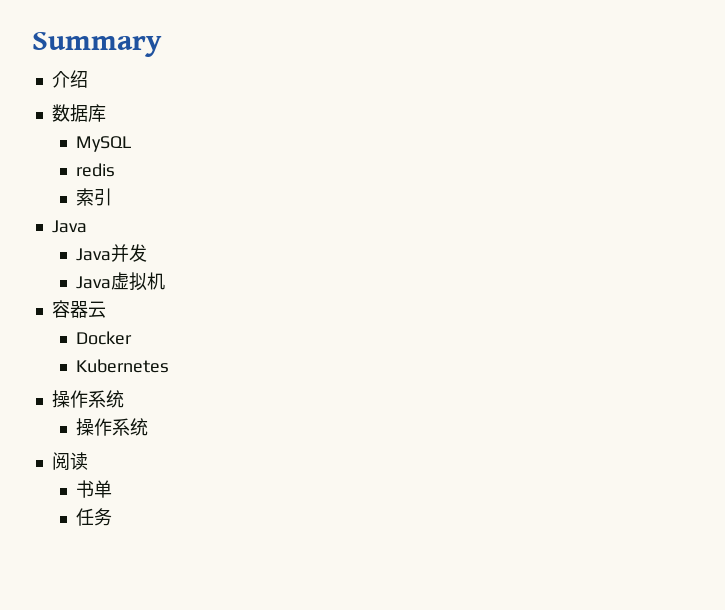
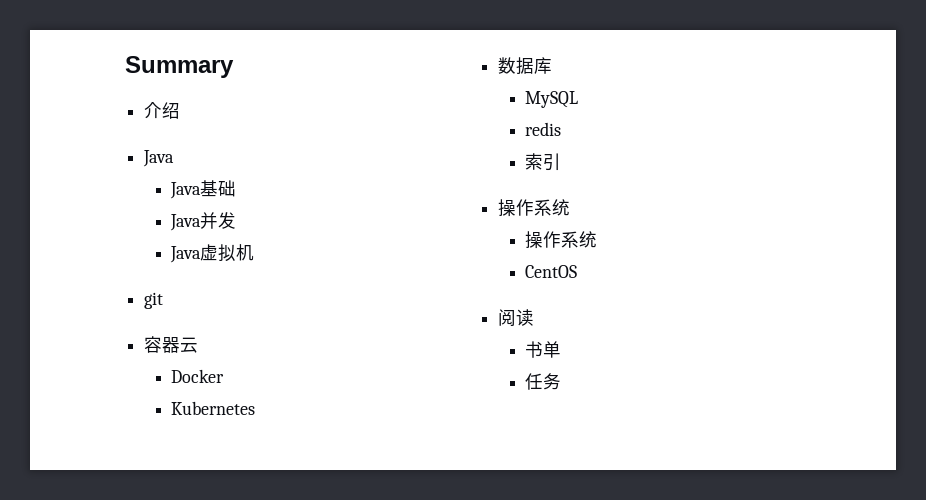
(88, 79) none -> [143,150,175,167] [170,180,237,199] [170,212,237,231] [170,244,255,263] [144,292,164,309] [144,336,199,353] [171,369,225,383] [171,401,256,415] // Java // Java基础 // Java并发 // Java虚拟机 // git // 容器云 // Docker // Kubernetes
[51,220,87,233] [75,244,147,262] [75,272,165,291] [51,300,106,318] [75,331,132,345] [75,359,169,373] // Java // Java并发 // Java虚拟机 // 容器云 // Docker // Kubernetes -> (562, 162) none
(148, 427) none -> [525,265,578,278] // CentOS

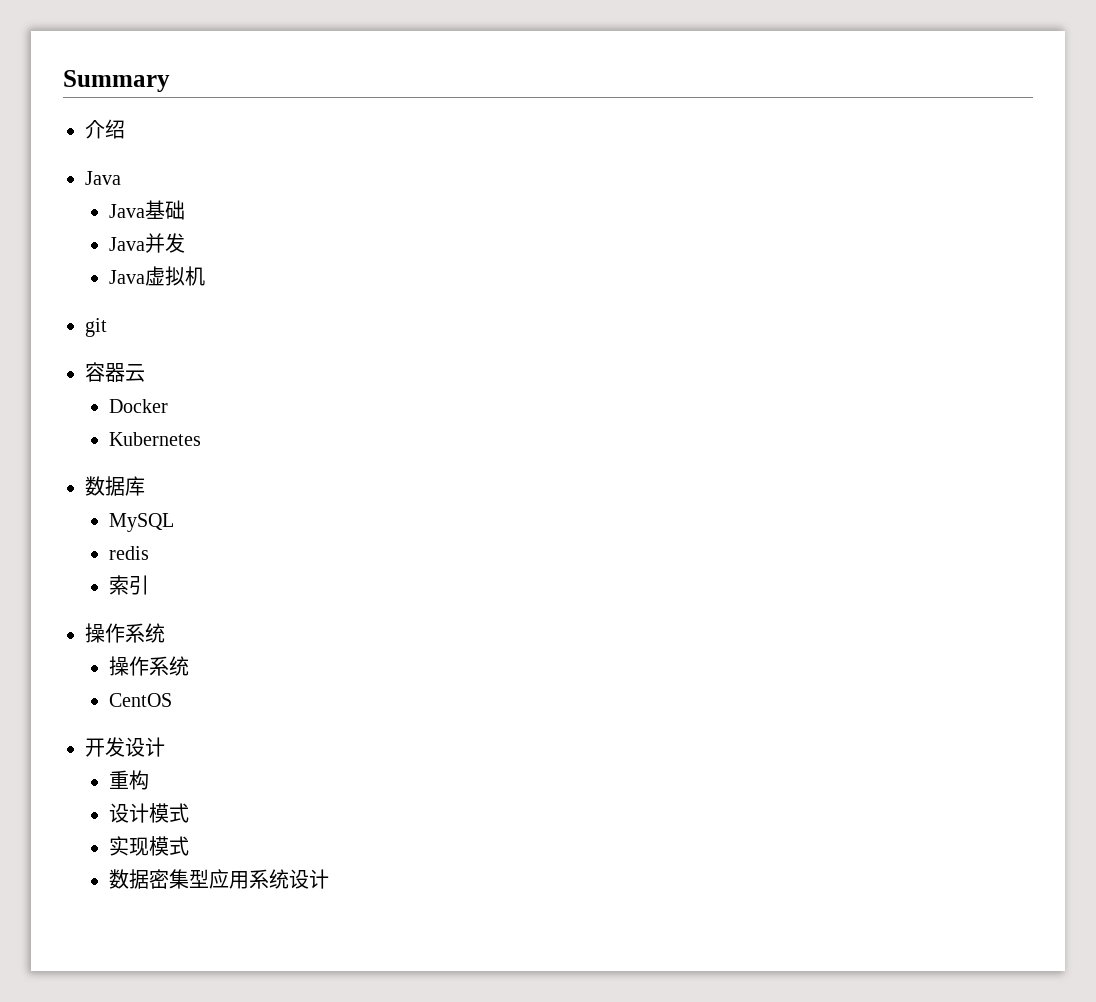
[498,309,535,326] [525,341,562,358] [525,373,562,390] 阅读 // 书单 // 任务 -> [85,737,165,757] [108,770,149,790] [108,803,189,823] [108,836,189,856] [108,869,329,889] 开发设计 // 重构 // 设计模式 // 实现模式 // 数据密集型应用系统设计

